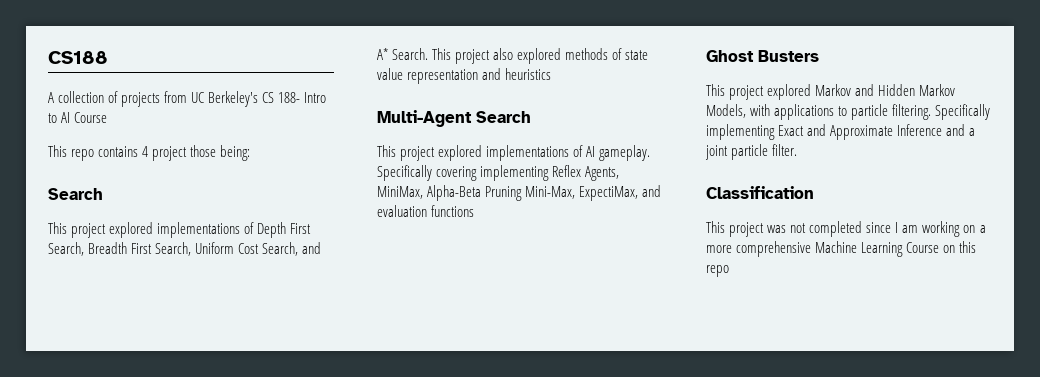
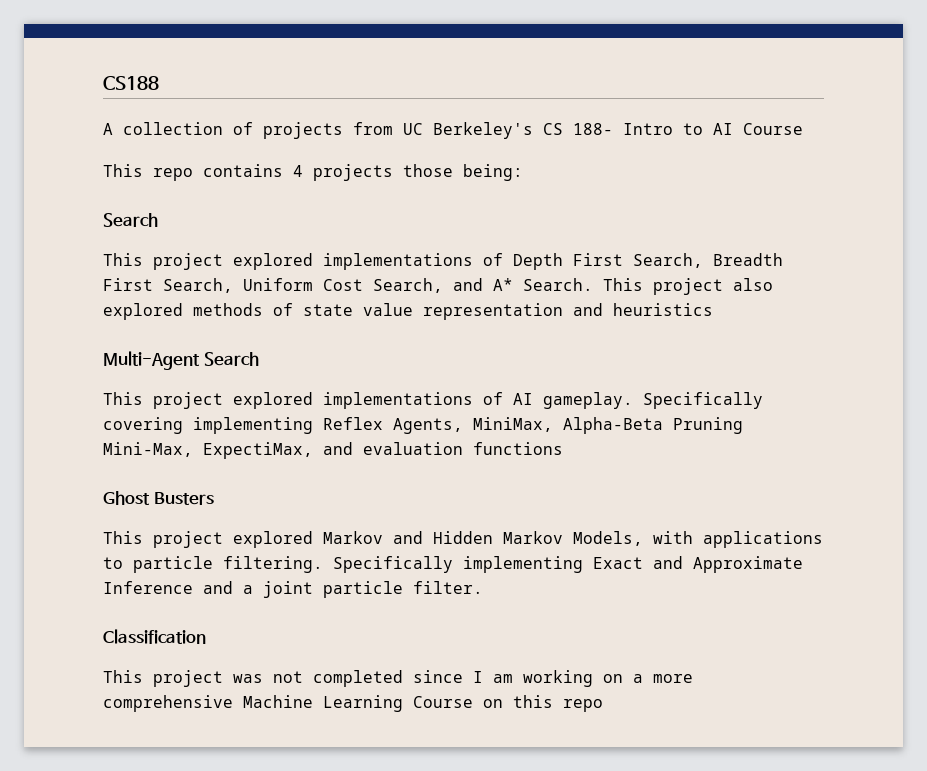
[152,146,188,161] project -> [313,164,393,181] projects

